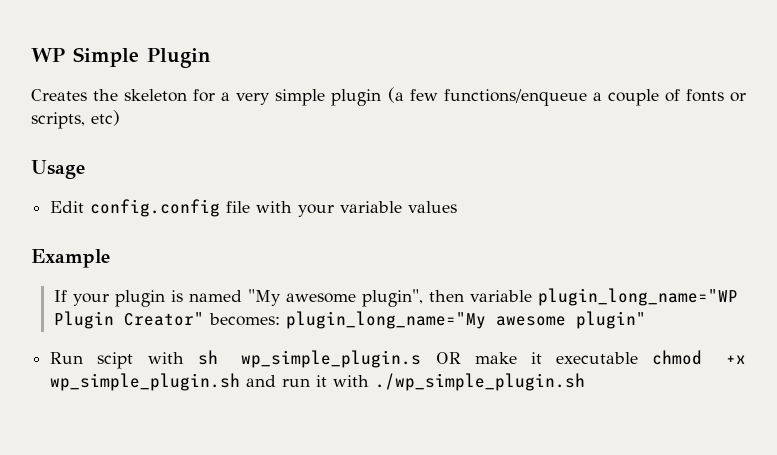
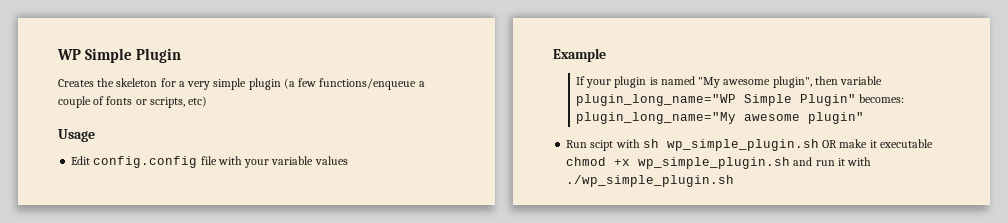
[53,311,204,329] Plugin Creator" -> [743,94,856,106] Simple Plugin"
[241,350,422,368] wp_simple_plugin.s -> [666,139,819,151] wp_simple_plugin.sh

